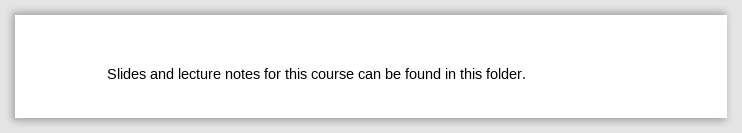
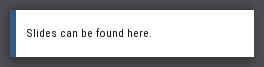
[150,68,527,79] and lecture notes for this course can be found in this folder. -> [60,28,153,37] can be found here.

